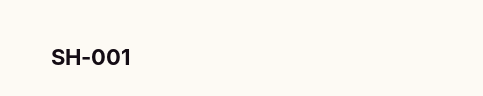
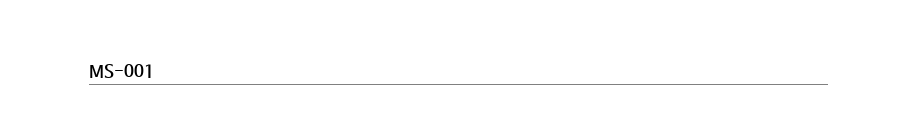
[51,49,130,65] SH-001 -> [89,64,154,78] MS-001

